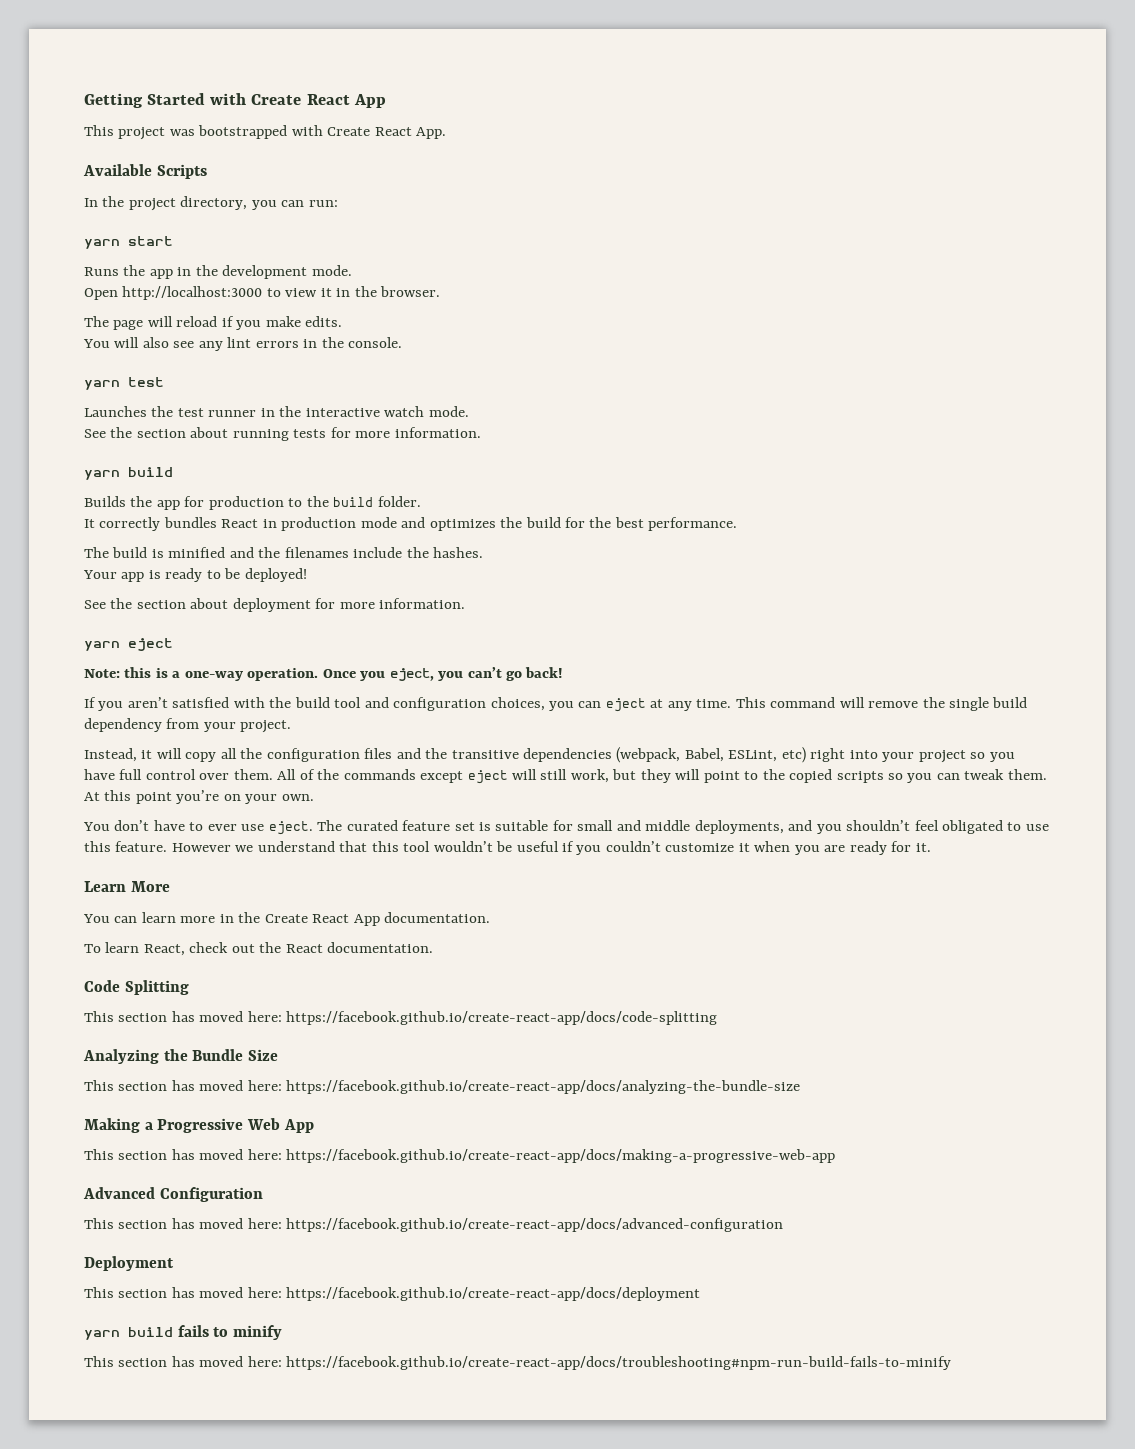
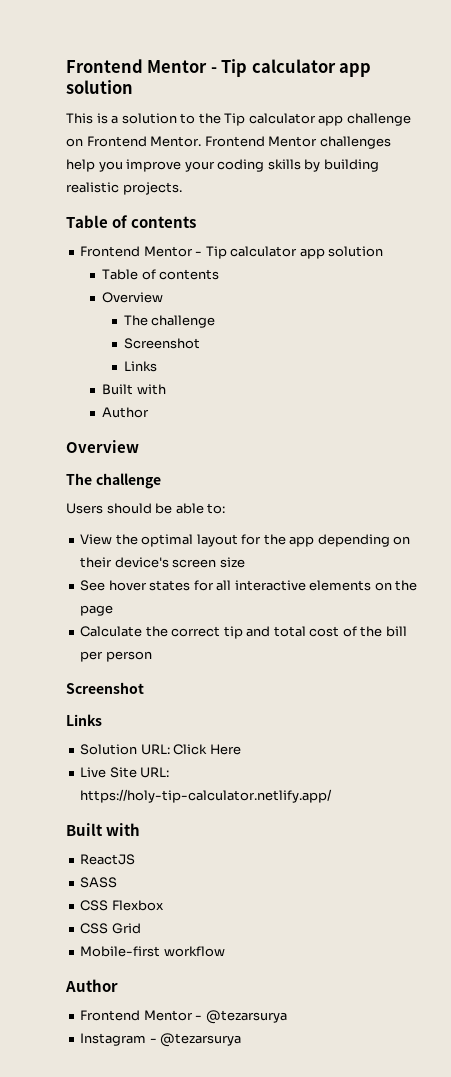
[84,93,386,108] [84,125,447,140] [83,164,207,179] [84,196,338,211] [84,236,173,249] [84,265,352,279] [84,286,441,300] [84,316,343,330] [83,337,403,351] [84,377,164,390] [84,406,469,417] [84,427,481,441] [84,467,173,480] [84,496,421,510] [84,517,738,531] [84,547,484,558] [83,568,307,582] [84,598,466,612] [84,638,173,651] [84,667,564,681] [84,697,1028,712] [84,718,292,733] [84,747,1015,763] [84,769,1047,784] [84,790,314,804] [83,820,1049,835] [84,841,931,855] [84,881,170,892] [83,912,491,926] [84,942,434,956] [84,980,189,995] [84,1011,718,1025] [83,1049,279,1064] [84,1080,801,1094] [84,1118,314,1133] [84,1149,836,1163] [83,1187,263,1202] [84,1218,784,1232] [84,1256,174,1271] [84,1287,701,1301] [84,1325,283,1340] [84,1356,952,1370] Getting Started with Create React App // This project was bootstrapped with Create React App. // Available Scripts // In the project directory, you can run: // yarn start // Runs the app in the development mode. // Open http://localhost:3000 to view it in the browser. // The page will reload if you make edits. // You will also see any lint errors in the console. // yarn test // Launches the test runner in the interactive watch mode. // See the section about running tests for more information. // yarn build // Builds the app for production to the build folder. // It correctly bundles React in production mode and optimizes the build for the best performance. // The build is minified and the filenames include the hashes. // Your app is ready to be deployed! // See the section about deployment for more information. // yarn eject // Note: this is a one-way operation. Once you eject, you can’t go back! // If you aren’t satisfied with the build tool and configuration choices, you can eject at any time. This command will remove the single build dependency from your project. // Instead, it will copy all the configuration files and the transitive dependencies (webpack, Babel, ESLint, etc) right into your project so you have full control over them. All of the commands except eject will still work, but they will point to the copied scripts so you can tweak them. At this point you’re on your own. // You don’t have to ever use eject. The curated feature set is suitable for small and middle deployments, and you shouldn’t feel obligated to use this feature. However we understand that this tool wouldn’t be useful if you couldn’t customize it when you are ready for it. // Learn More // You can learn more in the Create React App documentation. // To learn React, check out the React documentation. // Code Splitting // This section has moved here: https://facebook.github.io/create-react-app/docs/code-splitting // Analyzing the Bundle Size // This section has moved here: https://facebook.github.io/create-react-app/docs/analyzing-the-bundle-size // Making a Progressive Web App // This section has moved here: https://facebook.github.io/create-react-app/docs/making-a-progressive-web-app // Advanced Configuration // This section has moved here: https://facebook.github.io/create-react-app/docs/advanced-configuration // Deployment // This section has moved here: https://facebook.github.io/create-react-app/docs/deployment // yarn build fails to minify // This section has moved here: https://facebook.github.io/create-react-app/docs/troubleshooting#npm-run-build-fails-to-minify -> [66,59,372,77] [66,80,133,94] [66,113,411,126] [66,136,391,149] [66,159,379,172] [66,182,182,195] [66,215,197,228] [80,246,384,259] [102,269,220,280] [102,292,164,303] [123,315,216,328] [123,338,200,349] [123,361,157,372] [102,384,166,395] [102,407,150,418] [66,440,139,453] [66,473,161,489] [66,503,226,514] [80,534,411,547] [80,557,245,568] [80,580,418,591] [80,605,114,616] [80,626,407,639] [80,651,152,662] [66,682,144,694] [66,714,102,726] [80,744,241,755] [80,767,170,778] [80,789,333,803] [66,823,141,836] [80,854,136,865] [80,877,118,888] [80,900,164,911] [80,923,141,934] [80,946,225,957] [65,979,118,992] [80,1010,287,1024] [80,1033,242,1047] Frontend Mentor - Tip calculator app solution // This is a solution to the Tip calculator app challenge on Frontend Mentor. Frontend Mentor challenges help you improve your coding skills by building realistic projects. // Table of contents // Frontend Mentor - Tip calculator app solution // Table of contents // Overview // The challenge // Screenshot // Links // Built with // Author // Overview // The challenge // Users should be able to: // View the optimal layout for the app depending on their device's screen size // See hover states for all interactive elements on the page // Calculate the correct tip and total cost of the bill per person // Screenshot // Links // Solution URL: Click Here // Live Site URL: https://holy-tip-calculator.netlify.app/ // Built with // ReactJS // SASS // CSS Flexbox // CSS Grid // Mobile-first workflow // Author // Frontend Mentor - @tezarsurya // Instagram - @tezarsurya

